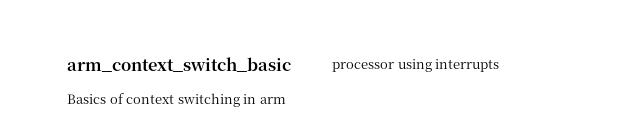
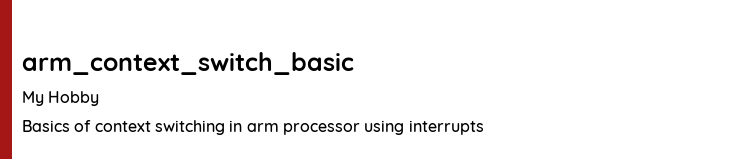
(291, 64) none -> [22,91,100,106] // My Hobby

